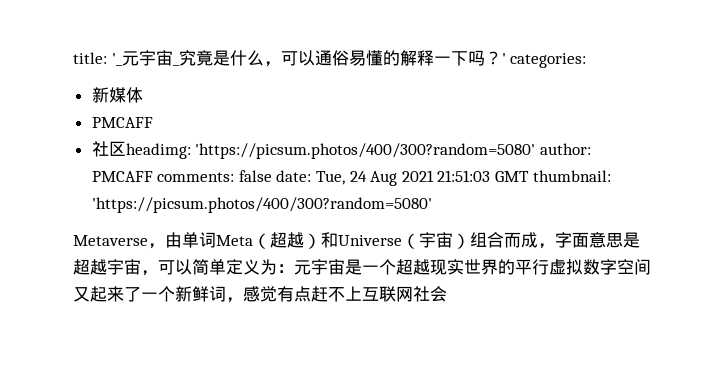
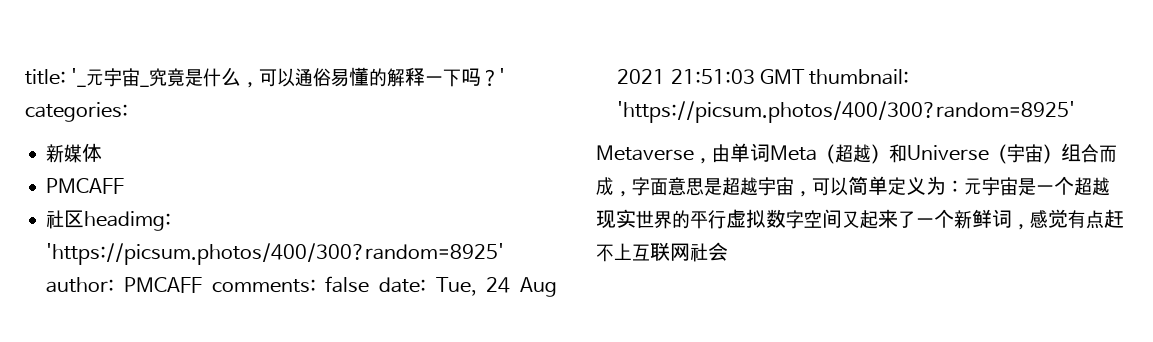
[195,143,536,159] 'https://picsum.photos/400/300?random=5080' -> [46,243,505,265] 'https://picsum.photos/400/300?random=8925'
[91,197,432,213] 'https://picsum.photos/400/300?random=5080' -> [617,101,1076,123] 'https://picsum.photos/400/300?random=8925'

